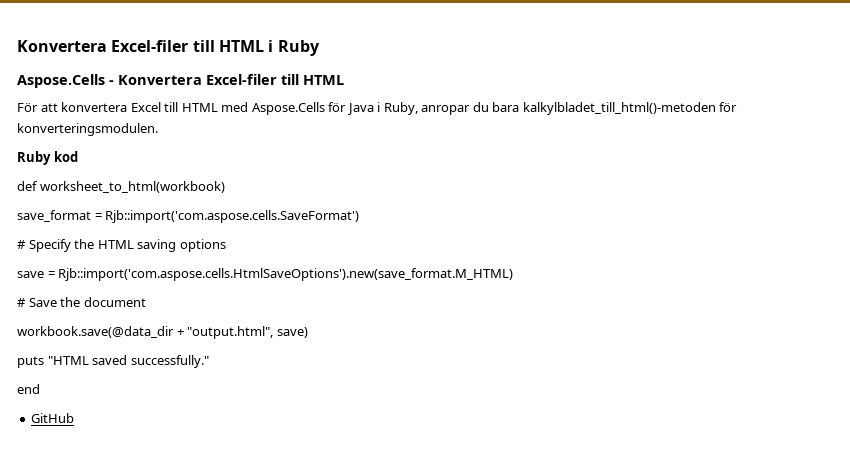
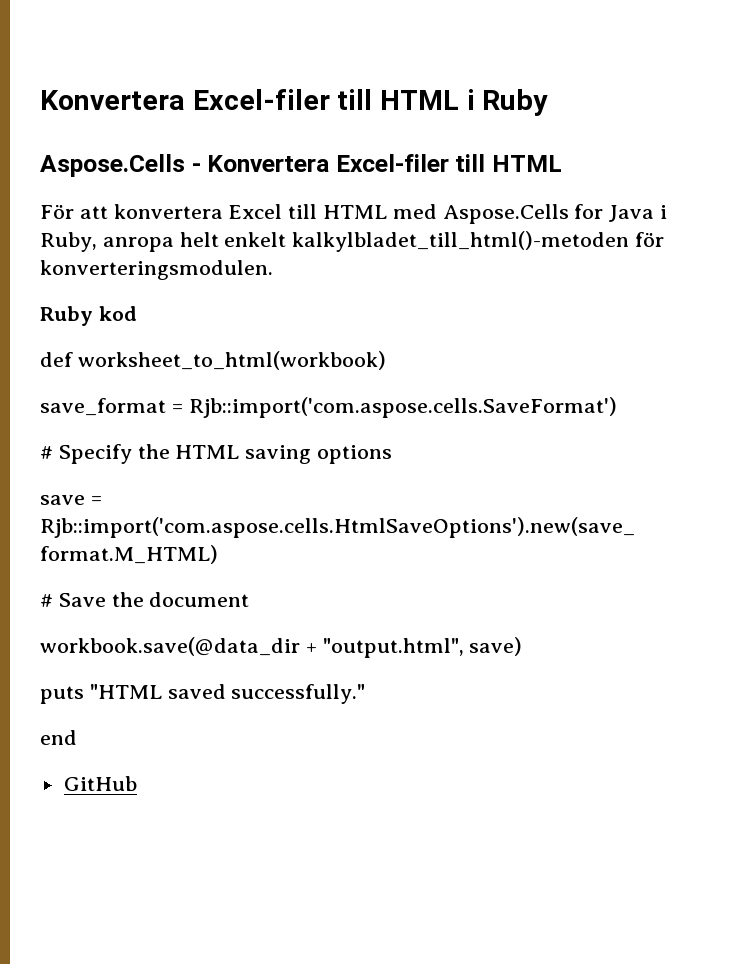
[328,102,347,112] för -> [574,204,604,219] for
[421,102,520,115] anropar du bara -> [102,232,287,252] anropa helt enkelt

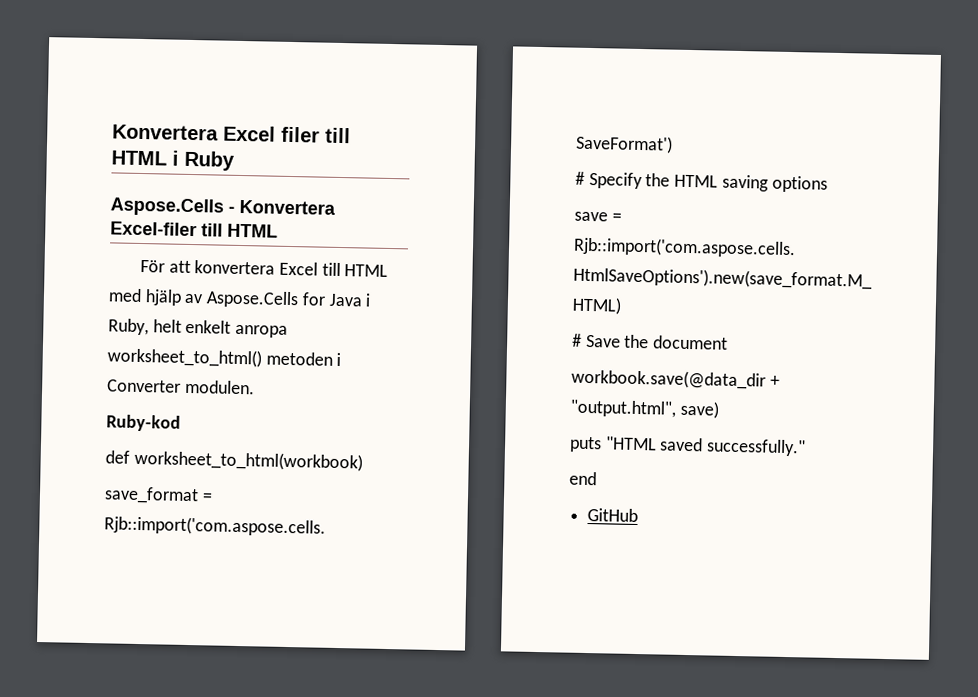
[40,89,330,110] Konvertera Excel-filer -> [112,124,320,143] Konvertera Excel filer
(437, 211) none -> [144,289,204,306] hjälp av
[102,237,174,252] anropa -> (149, 327) none
[292,231,665,252] [40,260,273,280] [40,306,137,326] kalkylbladet_till_html()-metoden för konverteringsmodulen. // Ruby kod -> [235,324,289,338] [107,347,342,368] [107,379,255,395] [106,414,181,432] anropa worksheet_to_html() metoden i Converter modulen. // Ruby-kod

